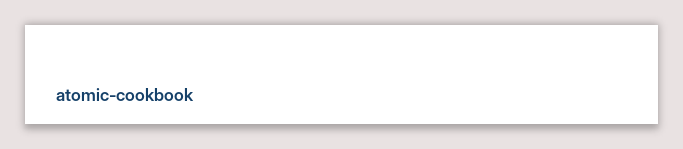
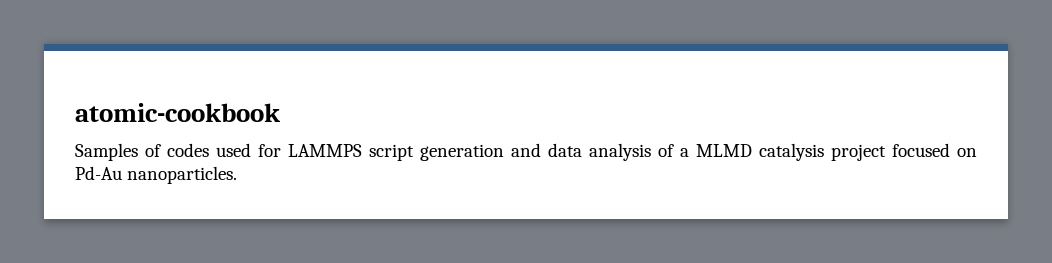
(194, 94) none -> [75,143,977,161] [75,166,238,184] // Samples of codes used for LAMMPS script generation and data analysis of a MLMD catalysis project focused on Pd-Au nanoparticles.

